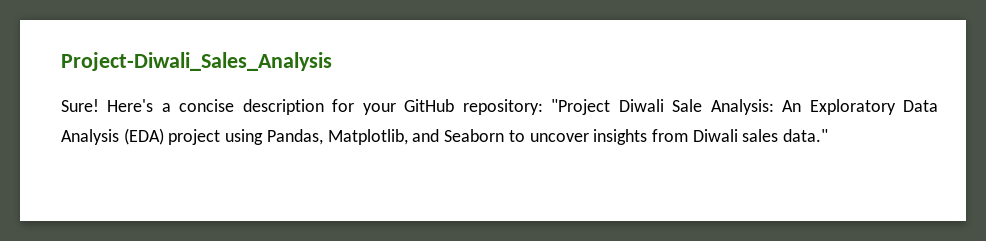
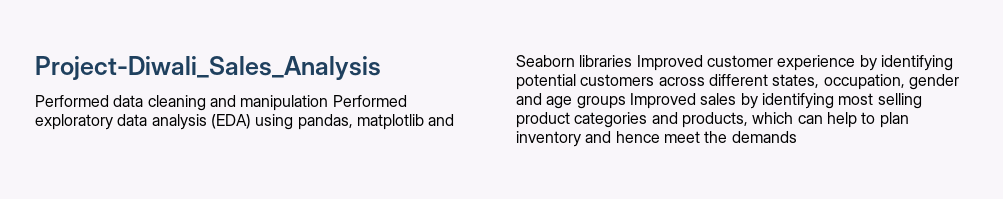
[61,99,938,115] [61,128,829,145] Sure! Here's a concise description for your GitHub repository: "Project Diwali Sale Analysis: An Exploratory Data Analysis (EDA) project using Pandas, Matplotlib, and Seaborn to uncover insights from Diwali sales data." -> [35,95,407,111] [35,114,455,130] [516,55,953,71] [516,74,959,90] [516,93,922,109] [516,112,909,128] [516,131,797,147] Performed data cleaning and manipulation Performed exploratory data analysis (EDA) using pandas, matplotlib and Seaborn libraries Improved customer experience by identifying potential customers across different states, occupation, gender and age groups Improved sales by identifying most selling product categories and products, which can help to plan inventory and hence meet the demands

